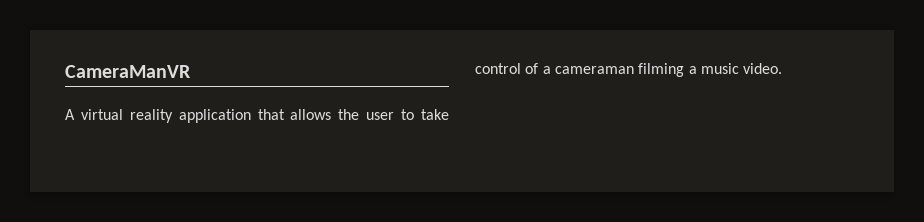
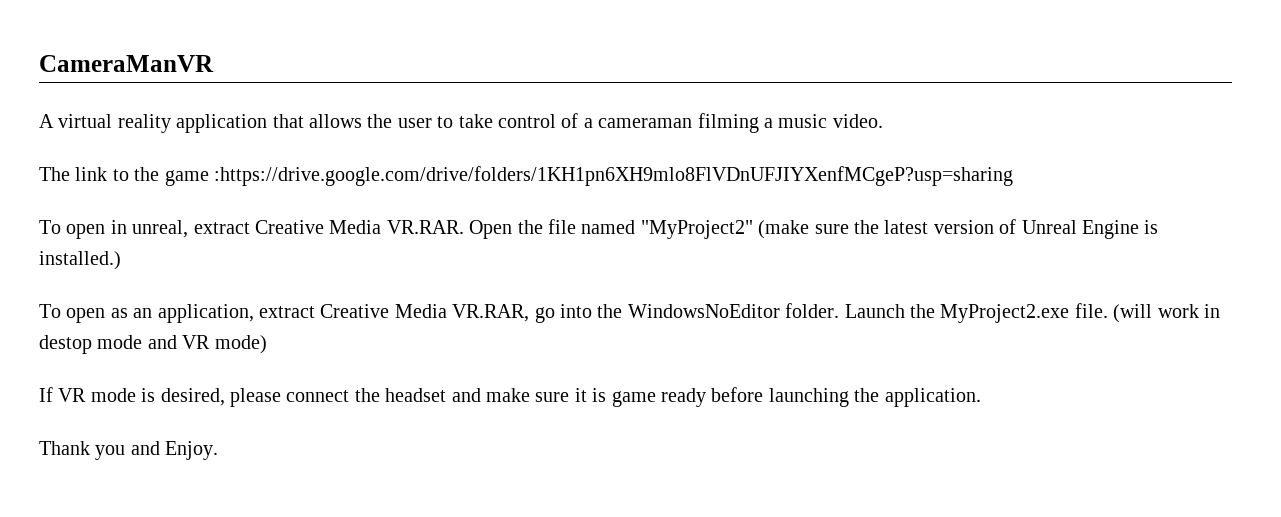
(783, 68) none -> [39,166,1013,186] [39,219,1159,239] [39,251,121,270] [39,303,1220,323] [39,335,267,354] [39,387,981,407] [39,441,219,460] // The link to the game :https://drive.google.com/drive/folders/1KH1pn6XH9mlo8FlVDnUFJIYXenfMCgeP?usp=sharing // To open in unreal, extract Creative Media VR.RAR. Open the file named "MyProject2" (make sure the latest version of Unreal Engine is installed.) // To open as an application, extract Creative Media VR.RAR, go into the WindowsNoEditor folder. Launch the MyProject2.exe file. (will work in destop mode and VR mode) // If VR mode is desired, please connect the headset and make sure it is game ready before launching the application. // Thank you and Enjoy.

